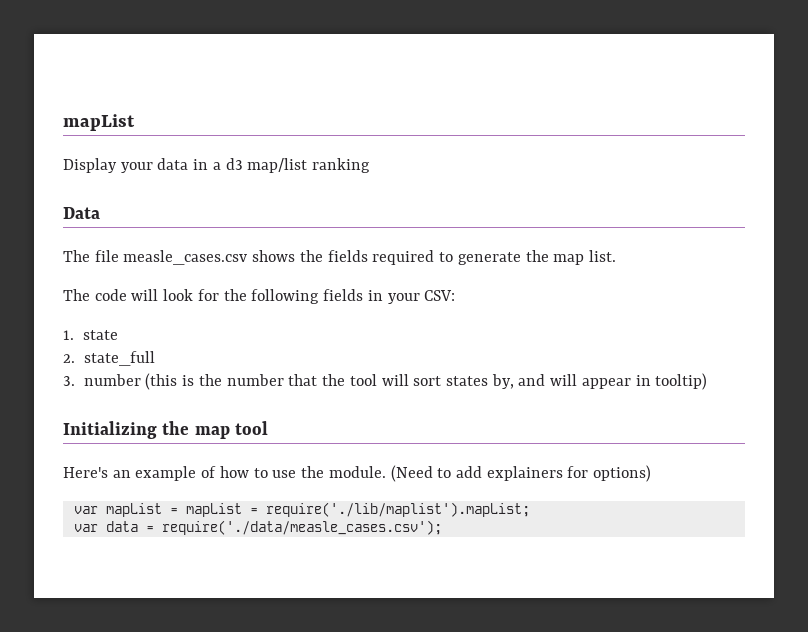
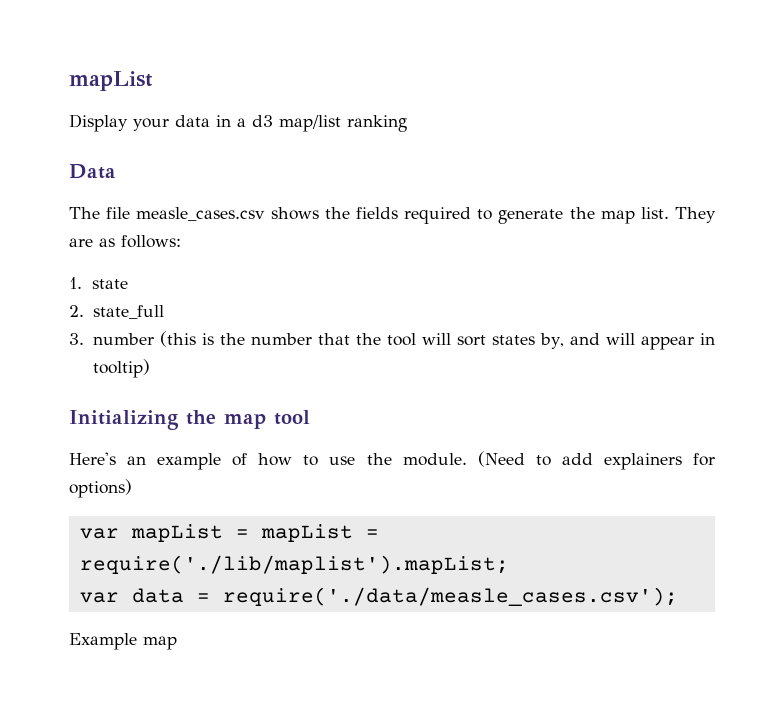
[63,289,456,304] // The code will look for the following fields in your CSV: -> [674,207,716,223] [69,235,181,248] They are as follows:
(442, 527) none -> [69,633,177,650] // Example map

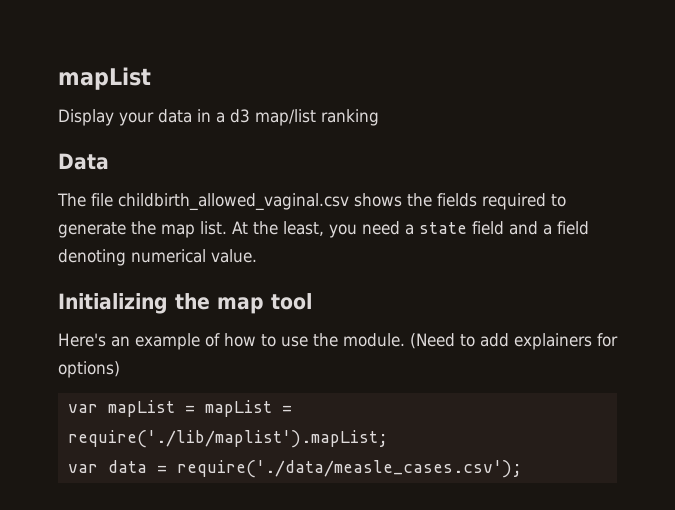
[136,207,266,221] measle_cases.csv -> [118,193,349,211] childbirth_allowed_vaginal.csv
[674,207,716,223] [69,235,181,248] [69,277,128,289] [69,305,164,319] [69,331,715,350] [92,359,150,378] They are as follows: // 1. state // 2. state_full // 3. number (this is the number that the tool will sort states by, and will appear in tooltip) -> [232,221,589,238] [58,249,257,266] At the least, you need a state field and a field denoting numerical value.
[69,633,177,650] // Example map -> (522, 469) none

